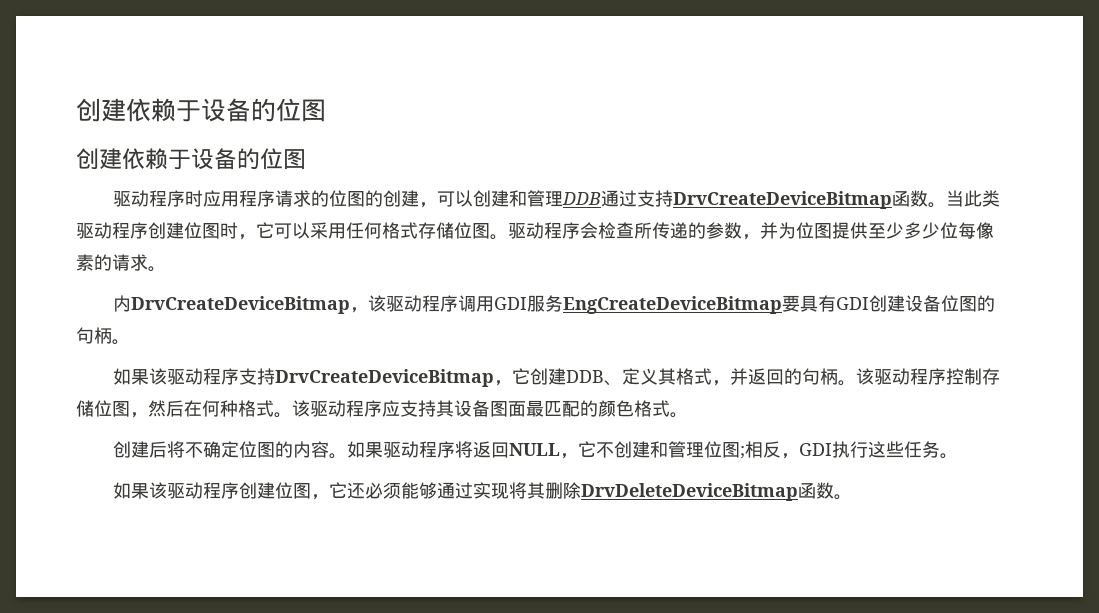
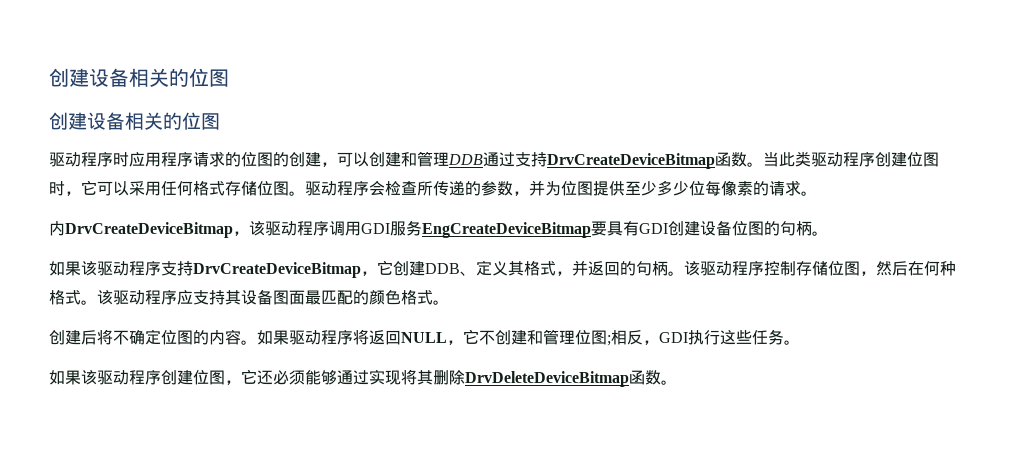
[76,98,251,122] 创建依赖于设备 -> [49,68,169,87] 创建设备相关
[122,148,237,170] 依赖于设备 -> [87,112,163,130] 设备相关

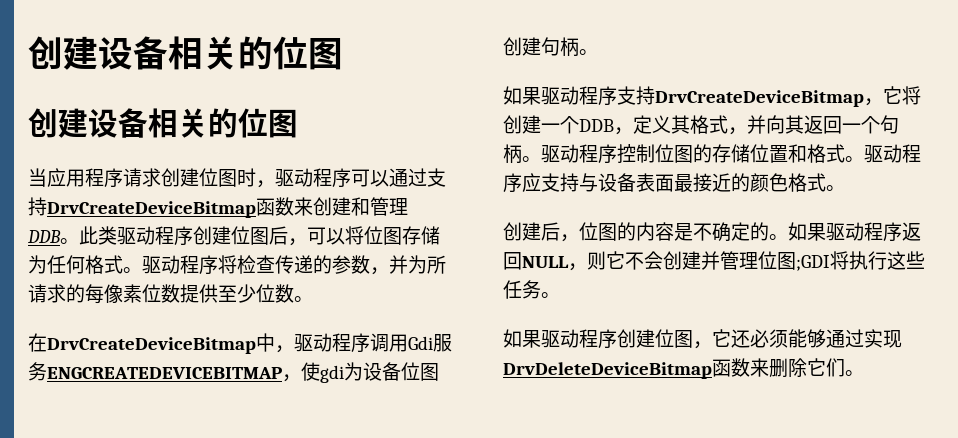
[49,152,129,167] 驱动程序时 -> [28,168,47,187] 当
[225,151,779,169] 的位图的创建，可以创建和管理DDB通过支持DrvCreateDeviceBitmap函数。当 -> [161,168,446,188] [28,197,408,218] [27,230,79,244] 创建位图时，驱动程序可以通过支持DrvCreateDeviceBitmap函数来创建和管理DDB。
[49,180,433,196] 时，它可以采用任何格式存储位图。驱动程序会检查所 -> [269,226,440,246] [28,255,275,275] 后，可以将位图存储为任何格式。驱动程序将检查
[561,180,817,196] [49,220,700,238] 位图提供至少多少位每像素的请求。 // 内DrvCreateDeviceBitmap，该驱动程序调用GDI服务EngCreateDeviceBitmap要具有GDI创建 -> [427,255,446,274] [28,284,313,304] [28,333,452,354] [28,362,363,383] 所请求的每像素位数提供至少位数。 // 在DrvCreateDeviceBitmap中，驱动程序调用Gdi服务ENGCREATEDEVICEBITMAP，使gdi为
[764,221,780,236] 的 -> [503,37,541,56] 创建
[81,261,97,276] 该 -> (541, 96) none
[393,260,956,276] [49,289,353,305] 创建DDB、定义其格式，并返回的句柄。该驱动程序控制存储位图，然后在何种格式。该驱动程序应支持其设备图面最匹配 -> [902,86,921,105] [503,115,899,135] [503,144,921,164] [503,173,731,193] 将创建一个DDB，定义其格式，并向其返回一个句柄。驱动程序控制位图的存储位置和格式。驱动程序应支持与设备表面最接近
[97,329,161,345] 将不确定 -> [560,234,579,242] ，
(241, 337) none -> [674,222,769,242] 是不确定的
[353,329,369,345] 将 -> (902, 232) none
[463,329,688,346] 它不创建和管理位图;相反，GDI -> [587,251,849,271] 则它不会创建并管理位图;GDI将
[81,370,97,385] 该 -> (541, 339) none
[401,369,661,387] 将其删除DrvDeleteDeviceBitmap函数 -> [503,358,845,379] DrvDeleteDeviceBitmap函数来删除它们

